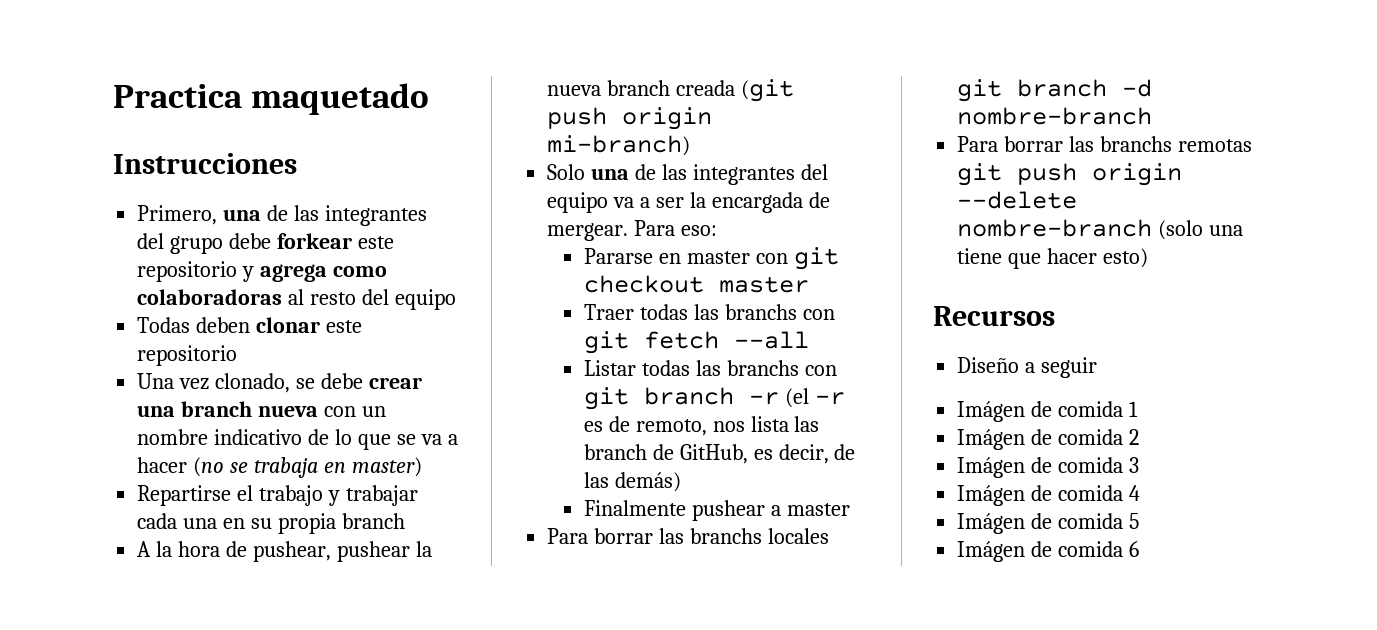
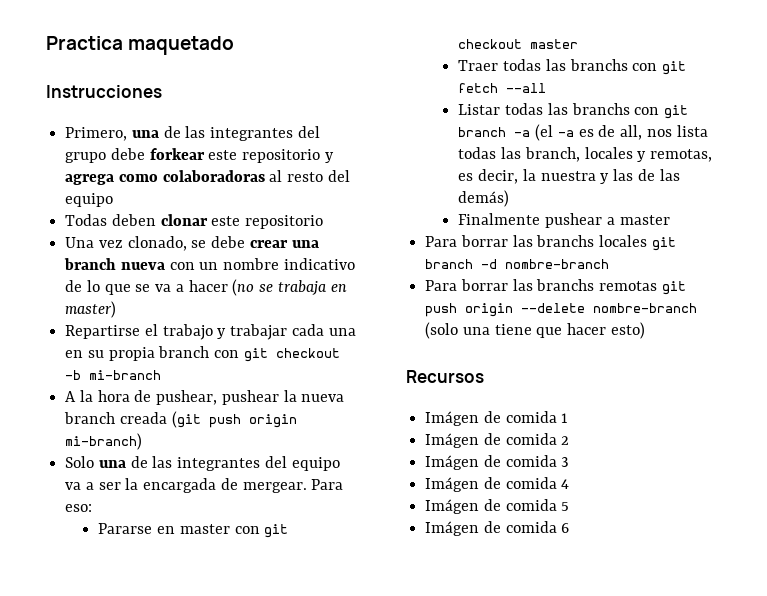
(405, 521) none -> [214,348,340,362] [65,370,162,380] con git checkout -b mi-branch
[748,388,845,408] -r (el -r -> [514,124,574,141] -a (el -a
[635,419,707,436] remoto, -> [620,125,643,140] all,
[794,416,820,432] [583,444,829,464] las branch de GitHub, es decir, -> [458,147,713,162] [458,169,634,184] todas las branch, locales y remotas, es decir, la nuestra y las
[957,357,1098,378] // Diseño a seguir -> (484, 376) none

